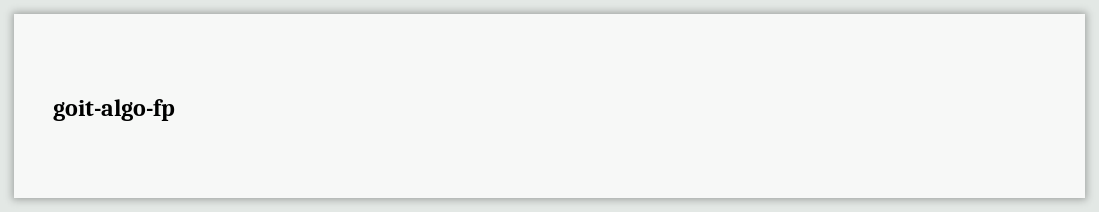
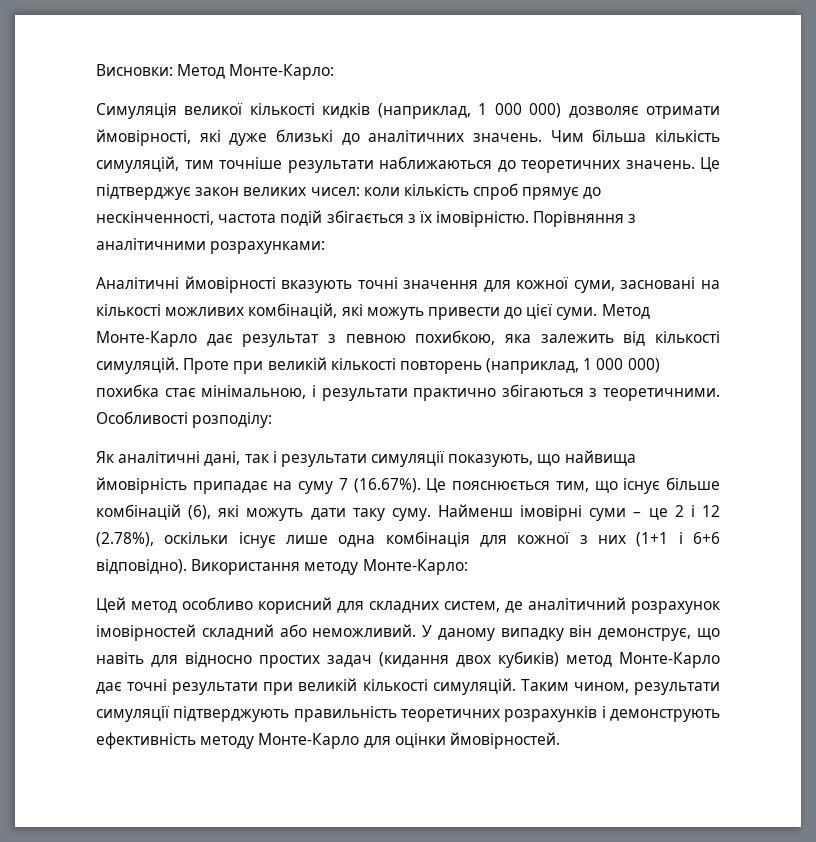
[53,99,175,121] goit-algo-fp -> [96,64,335,80] [96,103,721,119] [96,129,721,146] [96,156,720,173] [96,183,602,200] [96,210,637,227] [96,238,326,254] [96,276,720,293] [96,303,650,320] [96,330,720,347] [96,357,660,374] [96,384,720,401] [96,411,273,428] [96,450,636,467] [96,477,721,494] [96,504,720,521] [96,531,721,548] [96,559,468,575] [96,597,721,614] [96,624,720,641] [96,651,720,668] [96,678,721,695] [96,706,720,722] [96,732,560,749] Висновки: Метод Монте-Карло: // Симуляція великої кількості кидків (наприклад, 1 000 000) дозволяє отримати ймовірності, які дуже близькі до аналітичних значень. Чим більша кількість симуляцій, тим точніше результати наближаються до теоретичних значень. Це підтверджує закон великих чисел: коли кількість спроб прямує до нескінченності, частота подій збігається з їх імовірністю. Порівняння з аналітичними розрахунками: // Аналітичні ймовірності вказують точні значення для кожної суми, засновані на кількості можливих комбінацій, які можуть привести до цієї суми. Метод Монте-Карло дає результат з певною похибкою, яка залежить від кількості симуляцій. Проте при великій кількості повторень (наприклад, 1 000 000) похибка стає мінімальною, і результати практично збігаються з теоретичними. Особливості розподілу: // Як аналітичні дані, так і результати симуляції показують, що найвища ймовірність припадає на суму 7 (16.67%). Це пояснюється тим, що існує більше комбінацій (6), які можуть дати таку суму. Найменш імовірні суми – це 2 і 12 (2.78%), оскільки існує лише одна комбінація для кожної з них (1+1 і 6+6 відповідно). Використання методу Монте-Карло: // Цей метод особливо корисний для складних систем, де аналітичний розрахунок імовірностей складний або неможливий. У даному випадку він демонструє, що навіть для відносно простих задач (кидання двох кубиків) метод Монте-Карло дає точні результати при великій кількості симуляцій. Таким чином, результати симуляції підтверджують правильність теоретичних розрахунків і демонструють ефективність методу Монте-Карло для оцінки ймовірностей.

